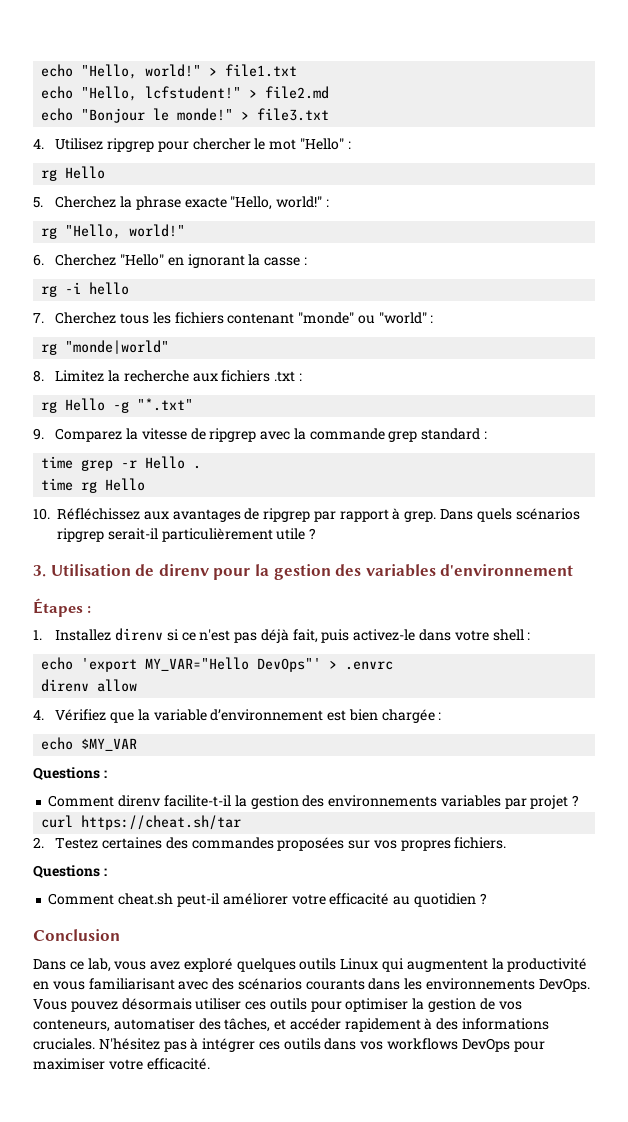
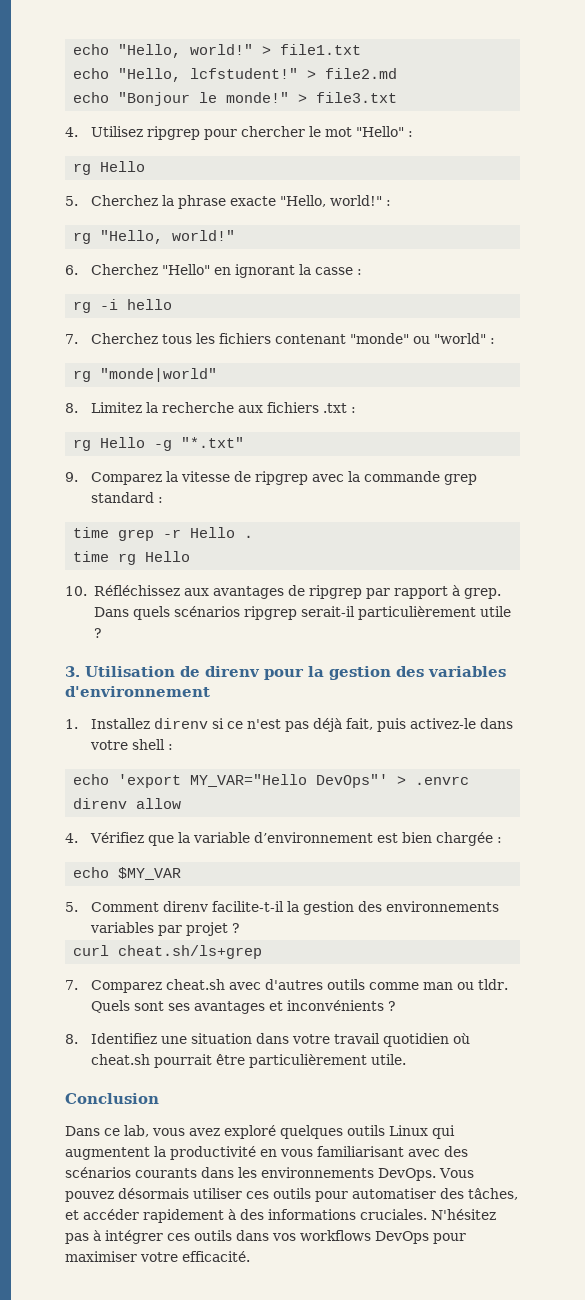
[33,598,92,617] // Étapes : -> (210, 691) none
[33,767,107,780] Questions : // -> [65,902,78,912] 5.
[81,815,242,830] [33,837,507,851] [33,865,107,878] [48,893,487,907] https://cheat.sh/tar // 2. Testez certaines des commandes proposées sur vos propres fichiers. // Questions : // Comment cheat.sh peut-il améliorer votre efficacité au quotidien ? -> [118,945,263,959] [65,979,508,993] [90,1000,396,1014] [65,1033,470,1047] [90,1054,406,1068] cheat.sh/ls+grep // 7. Comparez cheat.sh avec d'autres outils comme man ou tldr. Quels sont ses avantages et inconvénients ? // 8. Identifiez une situation dans votre travail quotidien où cheat.sh pourrait être particulièrement utile.
[345,998,522,1012] [33,1019,110,1032] optimiser la gestion de vos conteneurs, -> (348, 1196) none

